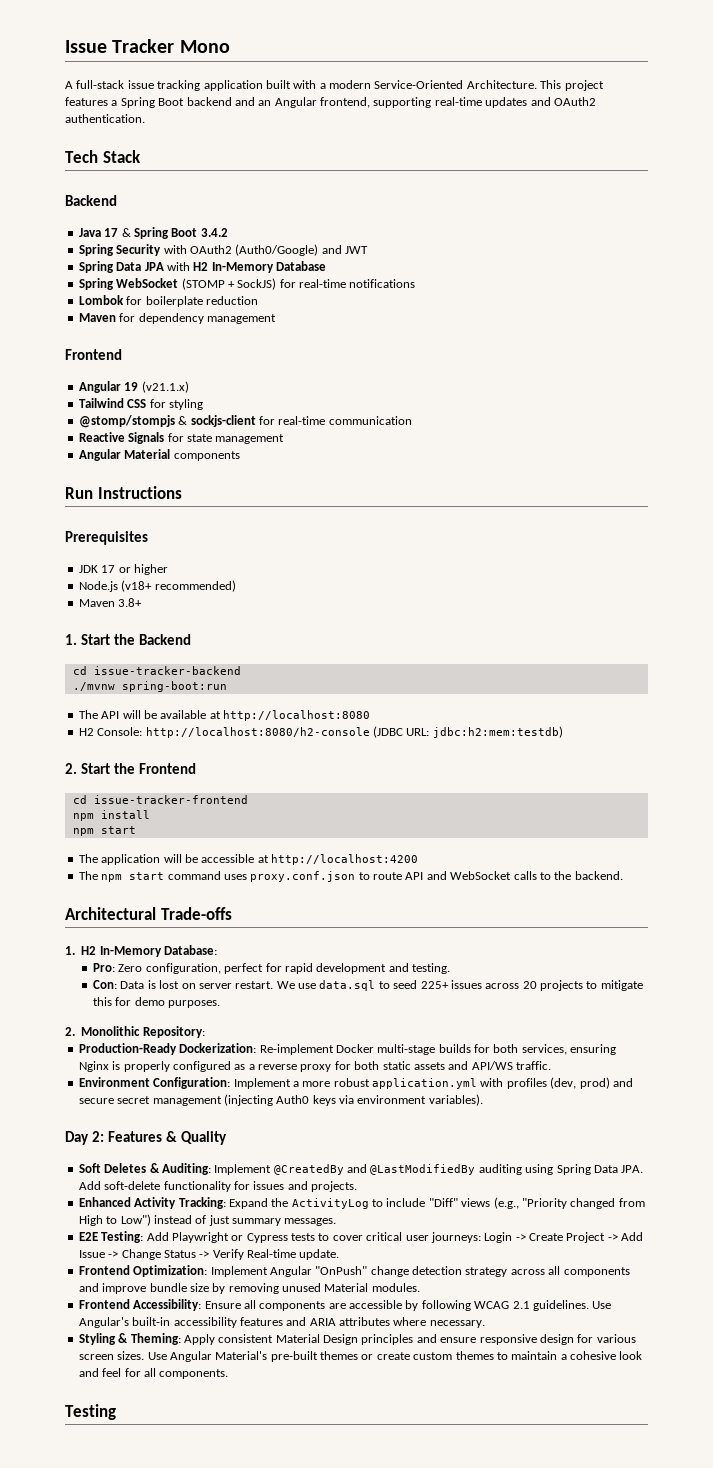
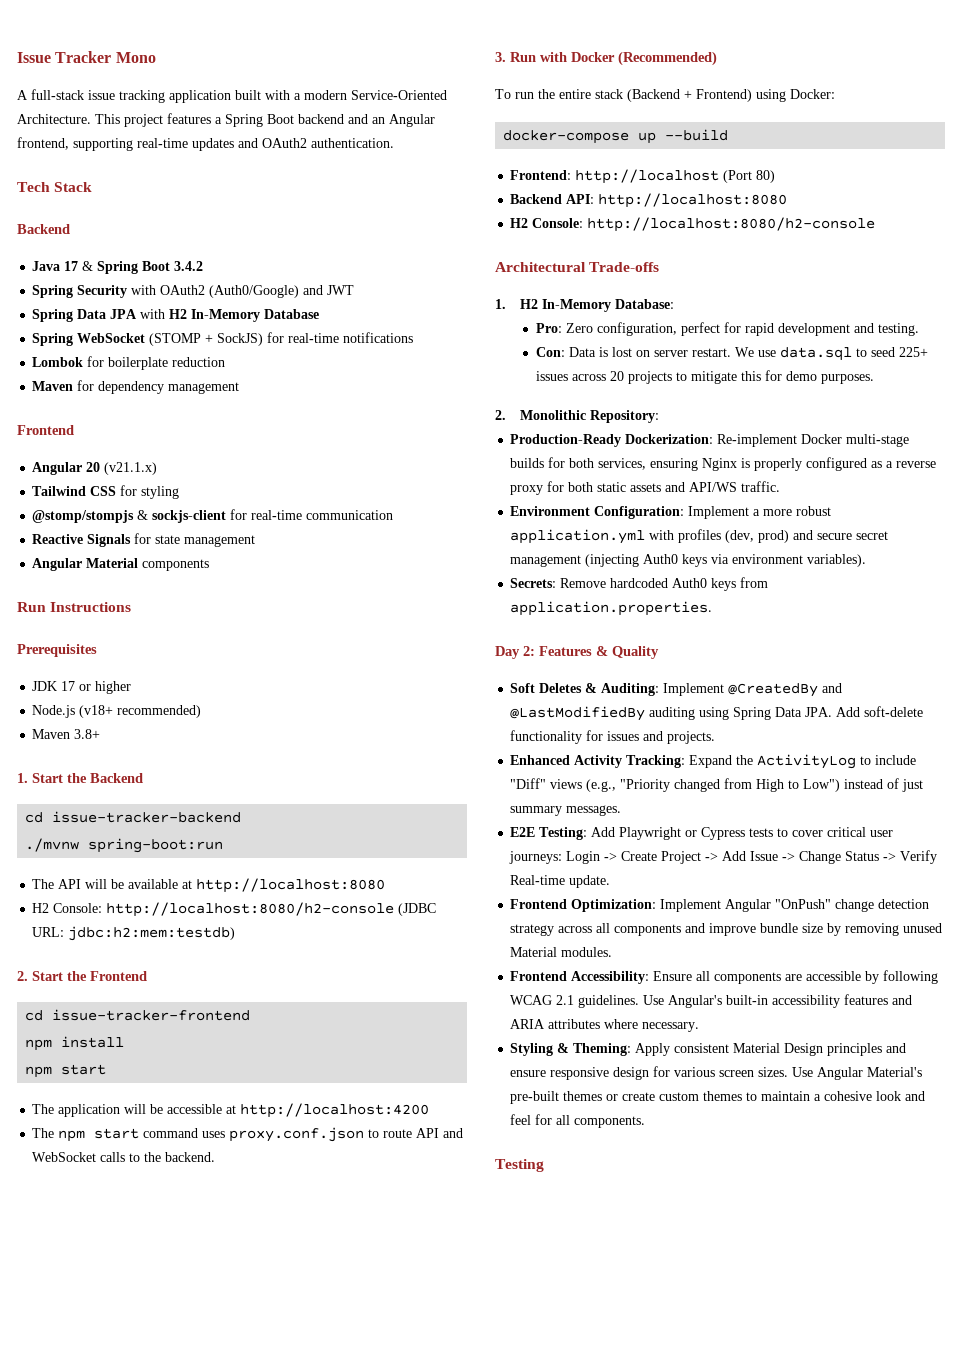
[124,382,139,391] 19 -> [86,462,101,472] 20
(623, 875) none -> [495,51,717,66] [495,89,835,102] [503,129,729,144] [510,169,776,184] [510,193,788,208] [510,217,876,232] // 3. Run with Docker (Recommended) // To run the entire stack (Backend + Frontend) using Docker: // docker-compose up --build // Frontend: http://localhost (Port 80) // Backend API: http://localhost:8080 // H2 Console: http://localhost:8080/h2-console
(483, 1100) none -> [510,577,769,591] [510,601,713,616] // Secrets: Remove hardcoded Auth0 keys from application.properties.

